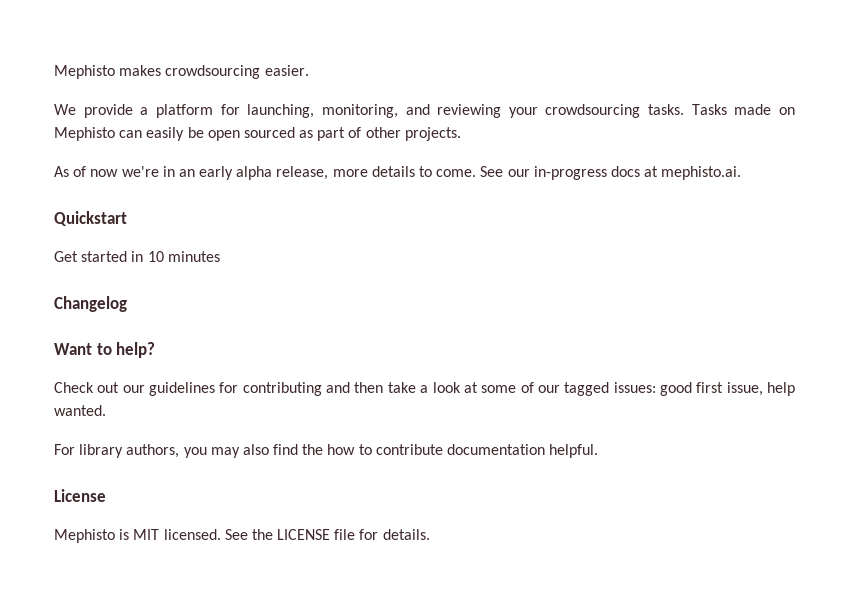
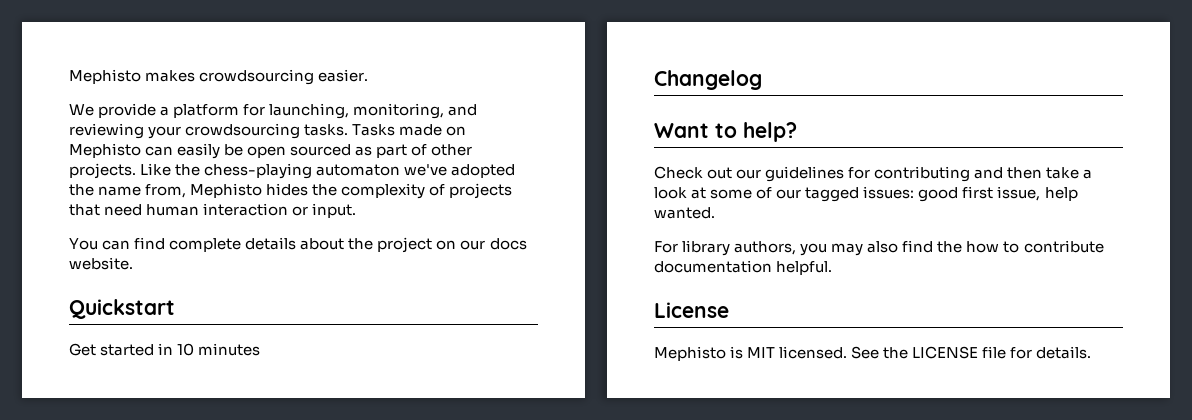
[54,166,742,180] // As of now we're in an early alpha release, more details to come. See our in-progress docs at mephisto.ai. -> [140,163,516,179] [69,183,513,199] [69,203,357,218] [69,237,527,253] [69,257,133,270] Like the chess-playing automaton we've adopted the name from, Mephisto hides the complexity of projects that need human interaction or input. // You can find complete details about the project on our docs website.

